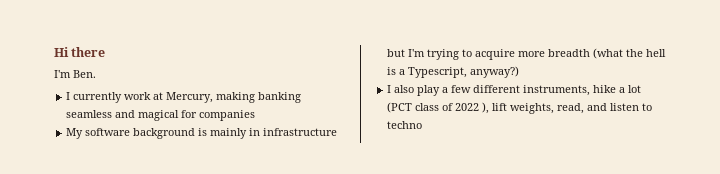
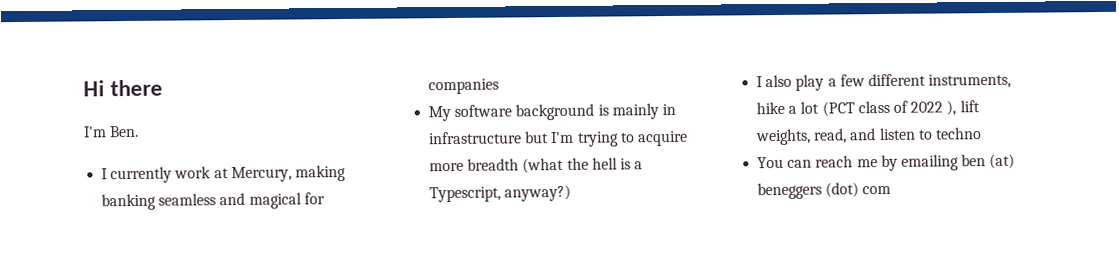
(423, 125) none -> [757,153,1016,172] [757,182,892,200] // You can reach me by emailing ben (at) beneggers (dot) com

